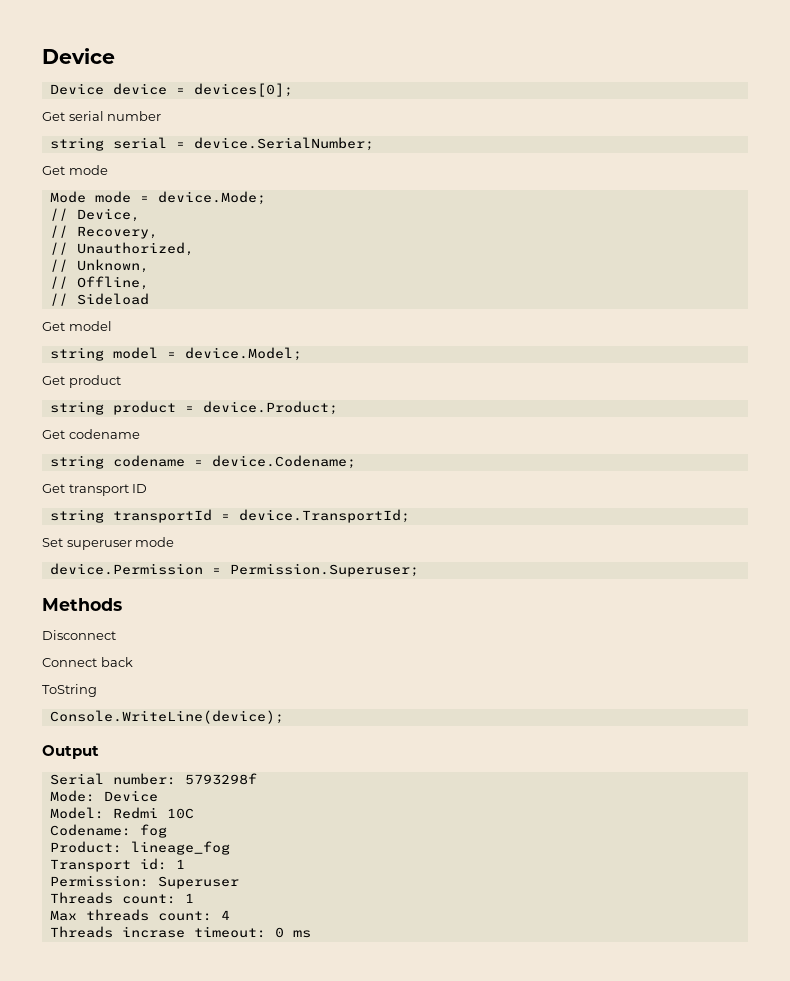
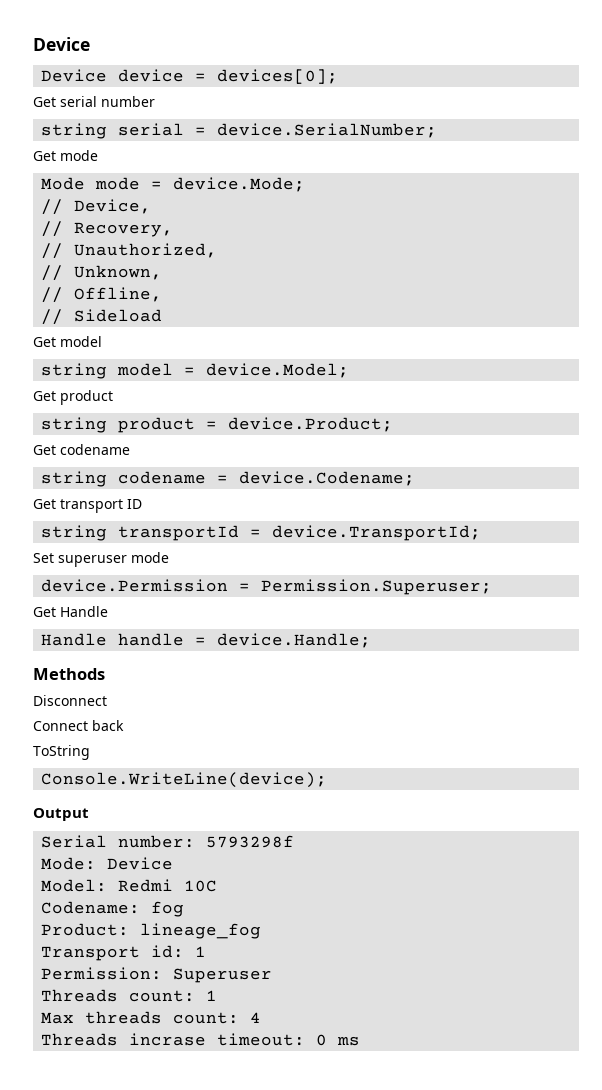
(419, 570) none -> [33,606,108,617] [41,633,372,648] // Get Handle // Handle handle = device.Handle;

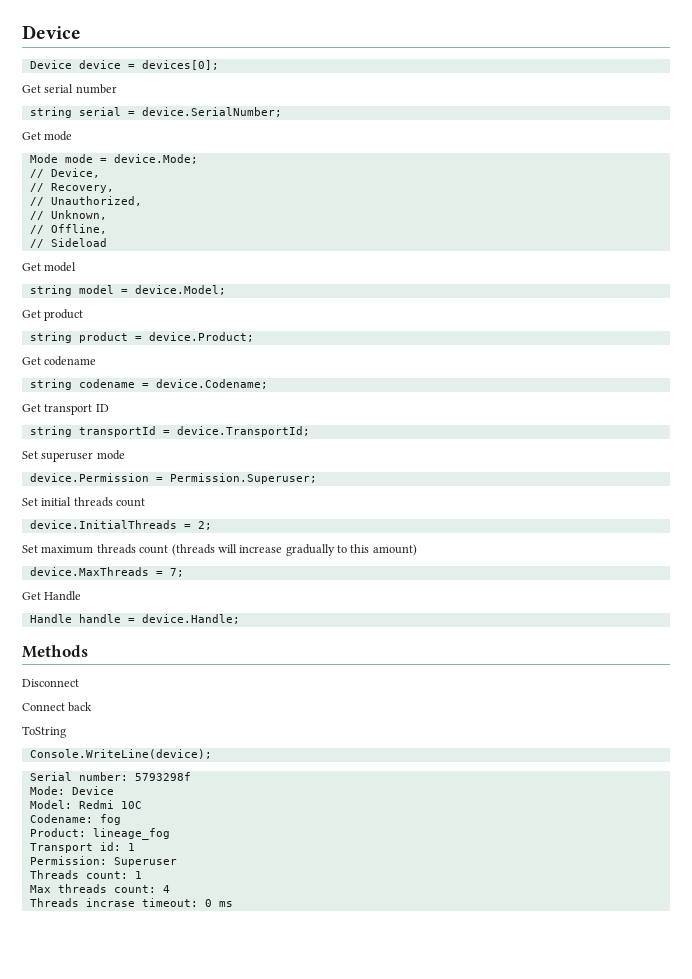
(493, 587) none -> [22,497,146,507] [29,520,212,530] [22,544,417,556] [29,567,184,577] // Set initial threads count // device.InitialThreads = 2; // Set maximum threads count (threads will increase gradually to this amount) // device.MaxThreads = 7;
[33,808,89,821] // Output -> (212, 754) none

